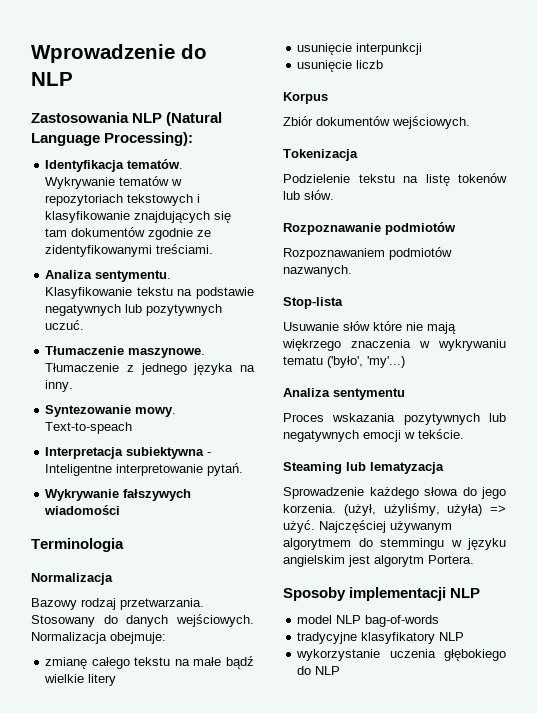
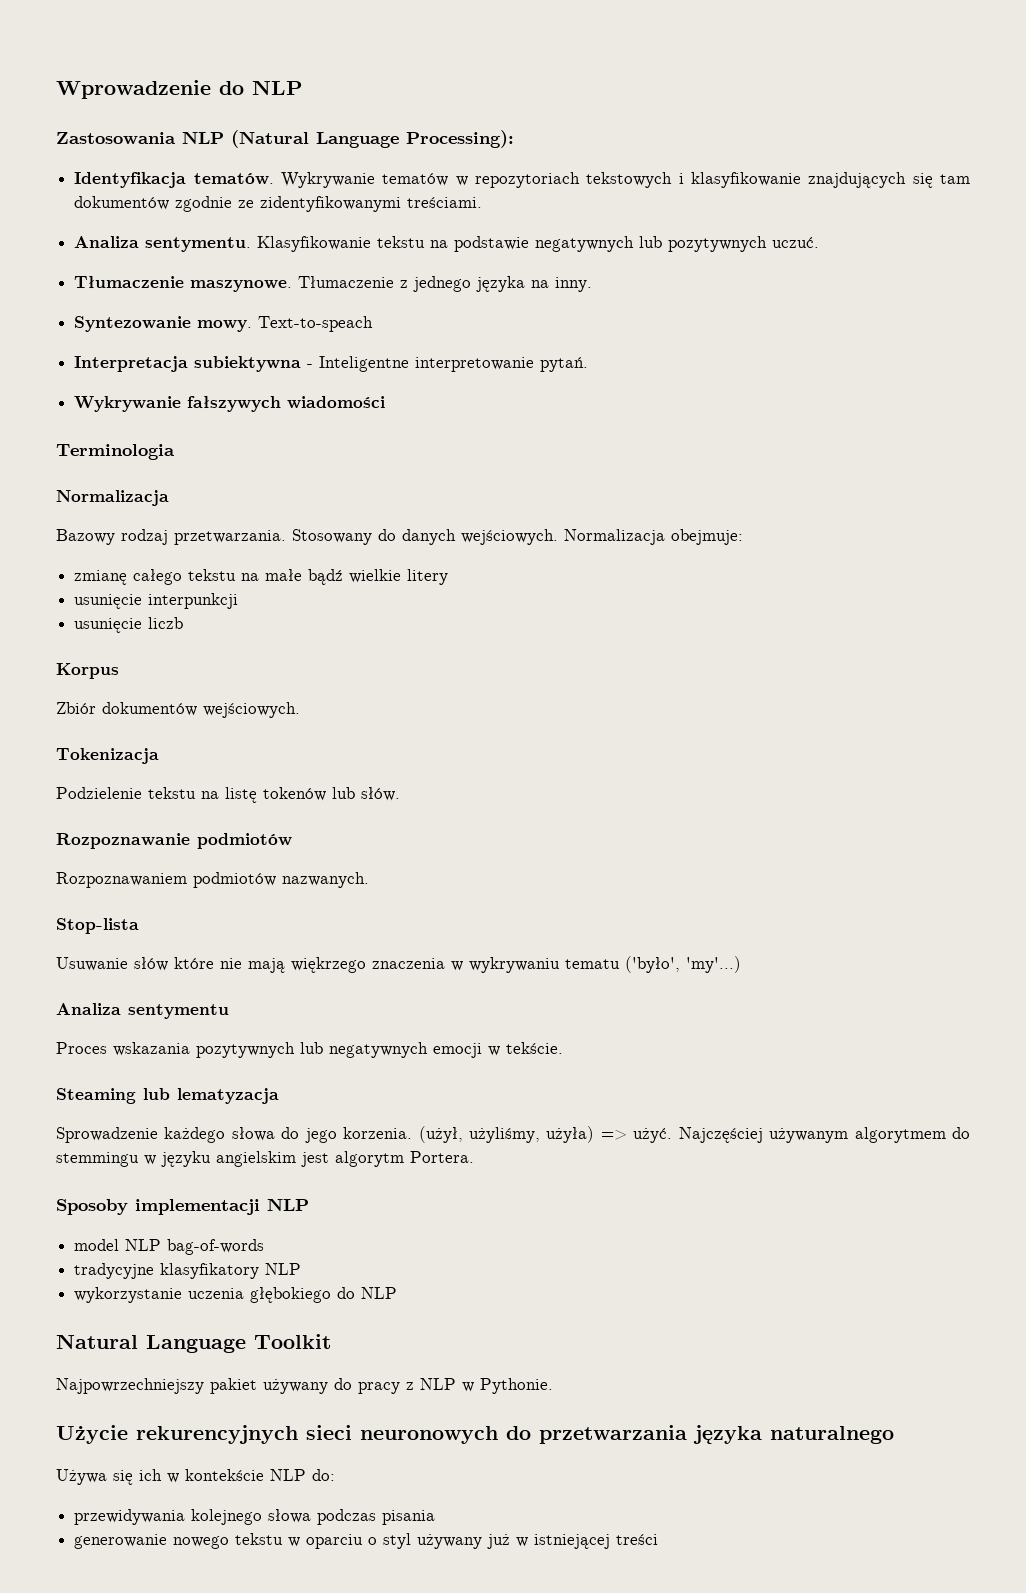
(341, 670) none -> [56,1334,331,1353] [56,1378,553,1394] [56,1425,894,1444] [56,1469,335,1485] [74,1509,436,1525] [74,1533,659,1549] // Natural Language Toolkit // Najpowrzechniejszy pakiet używany do pracy z NLP w Pythonie. // Użycie rekurencyjnych sieci neuronowych do przetwarzania języka naturalnego // Używa się ich w kontekście NLP do: // przewidywania kolejnego słowa podczas pisania // generowanie nowego tekstu w oparciu o styl używany już w istniejącej treści

